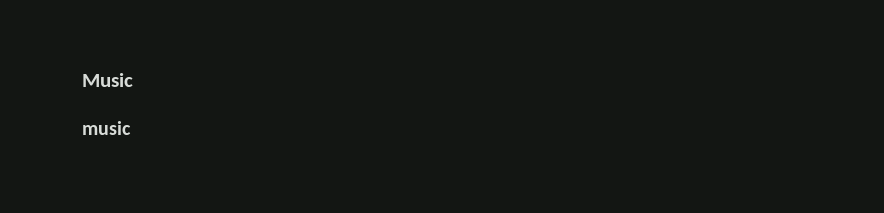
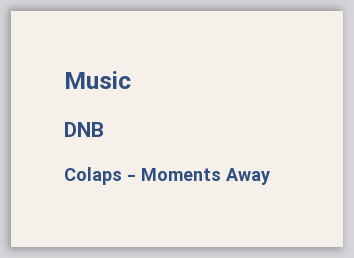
[82,121,131,135] music -> [64,122,104,137] [64,167,270,185] DNB // Colaps - Moments Away

